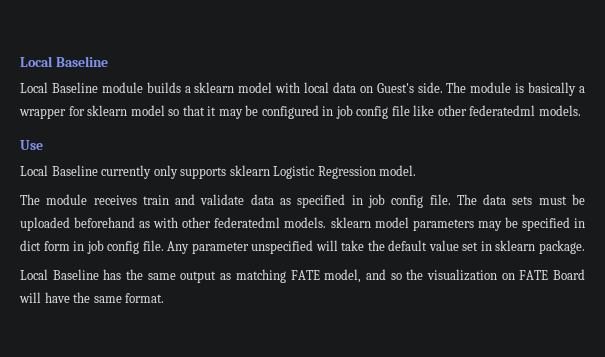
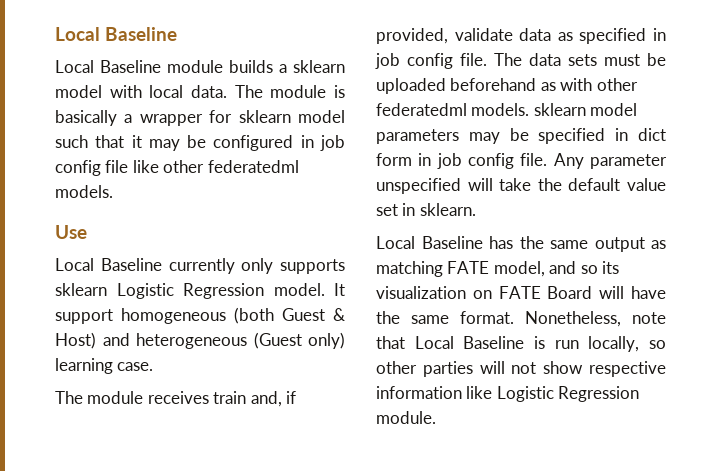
[332,82,443,93] data on Guest's side. -> [190,85,227,98] data.
[168,109,180,116] so -> [55,135,88,148] such
(417, 170) none -> [334,283,345,296] [55,307,345,324] [55,332,345,349] [55,358,154,374] It support homogeneous (both Guest & Host) and heterogeneous (Guest only) learning case.
[175,194,196,205] and -> [250,391,297,407] [376,28,448,44] and, if provided,
[495,240,585,254] sklearn package. -> [419,203,476,216] sklearn.
[406,269,424,280] the -> [602,261,620,274] its
(165, 298) none -> [525,311,666,327] [376,336,666,352] [376,361,666,377] [376,386,640,402] [376,411,436,424] Nonetheless, note that Local Baseline is run locally, so other parties will not show respective information like Logistic Regression module.

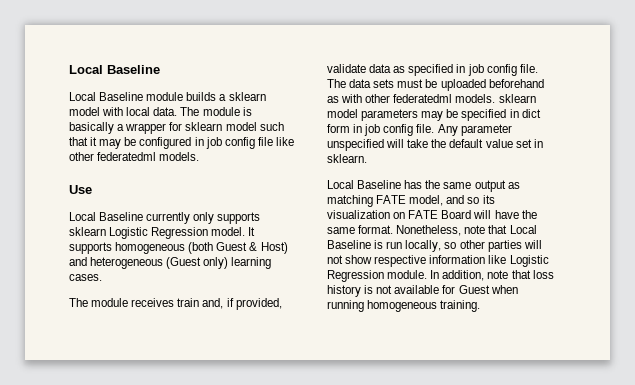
[55,309,113,324] support -> [69,242,112,254] supports
[117,362,154,371] case. -> [69,274,102,281] cases.
(436, 417) none -> [430,270,554,281] [327,285,518,297] [327,300,481,312] In addition, note that loss history is not available for Guest when running homogeneous training.

